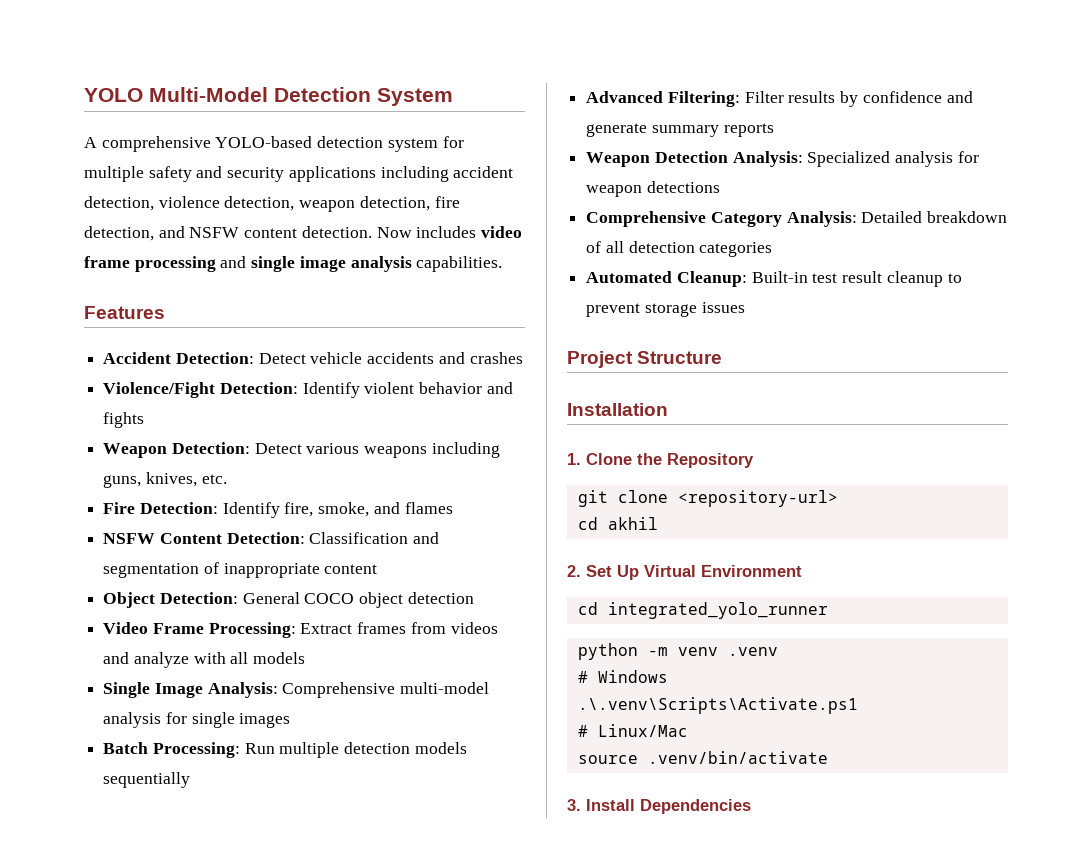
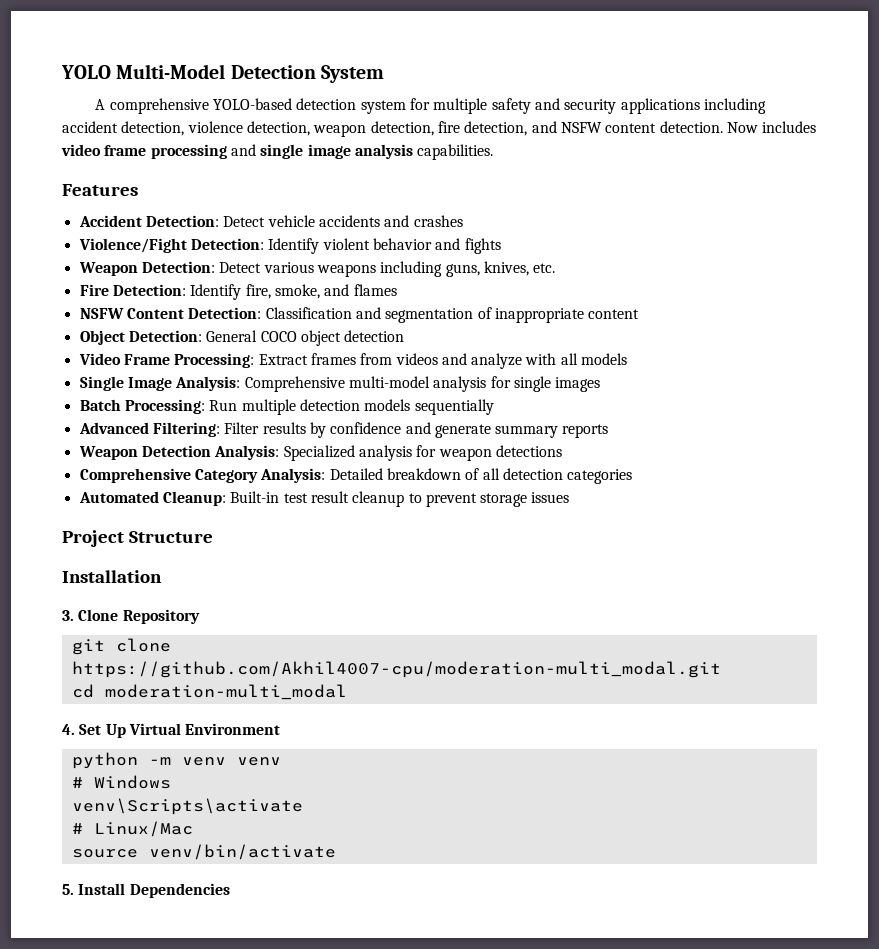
[567,453,662,465] 1. Clone the -> [62,609,119,621] 3. Clone
[677,490,838,507] [577,517,658,530] [567,565,581,577] <repository-url> // cd akhil // 2. -> [71,661,721,678] [71,684,347,700] [62,724,75,735] https://github.com/Akhil4007-cpu/moderation-multi_modal.git // cd moderation-multi_modal // 4.
[577,602,828,619] // cd integrated_yolo_runner -> (281, 729) none
[727,647,778,656] .venv -> [236,757,281,766] venv
[577,697,858,714] .\.venv\Scripts\Activate.ps1 -> [71,798,303,815] venv\Scripts\activate
[647,751,828,764] [567,799,581,811] .venv/bin/activate // 3. -> [148,844,336,860] [62,884,74,895] venv/bin/activate // 5.

